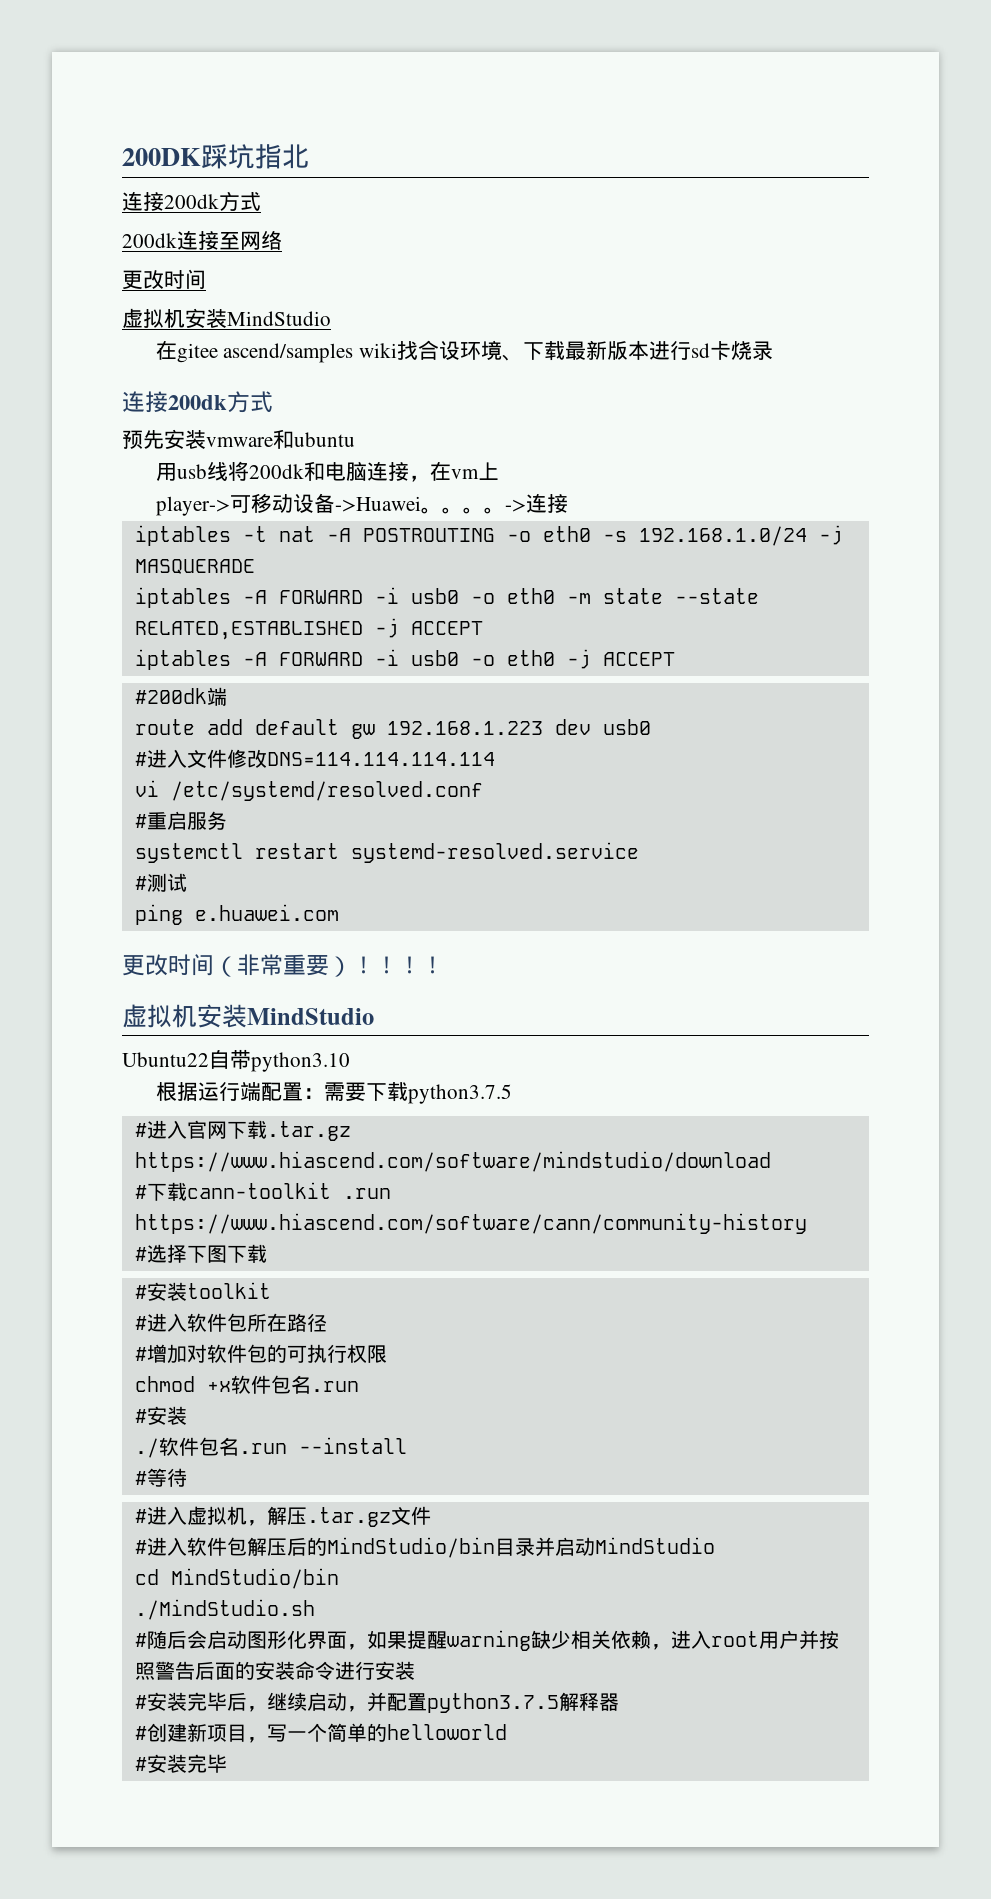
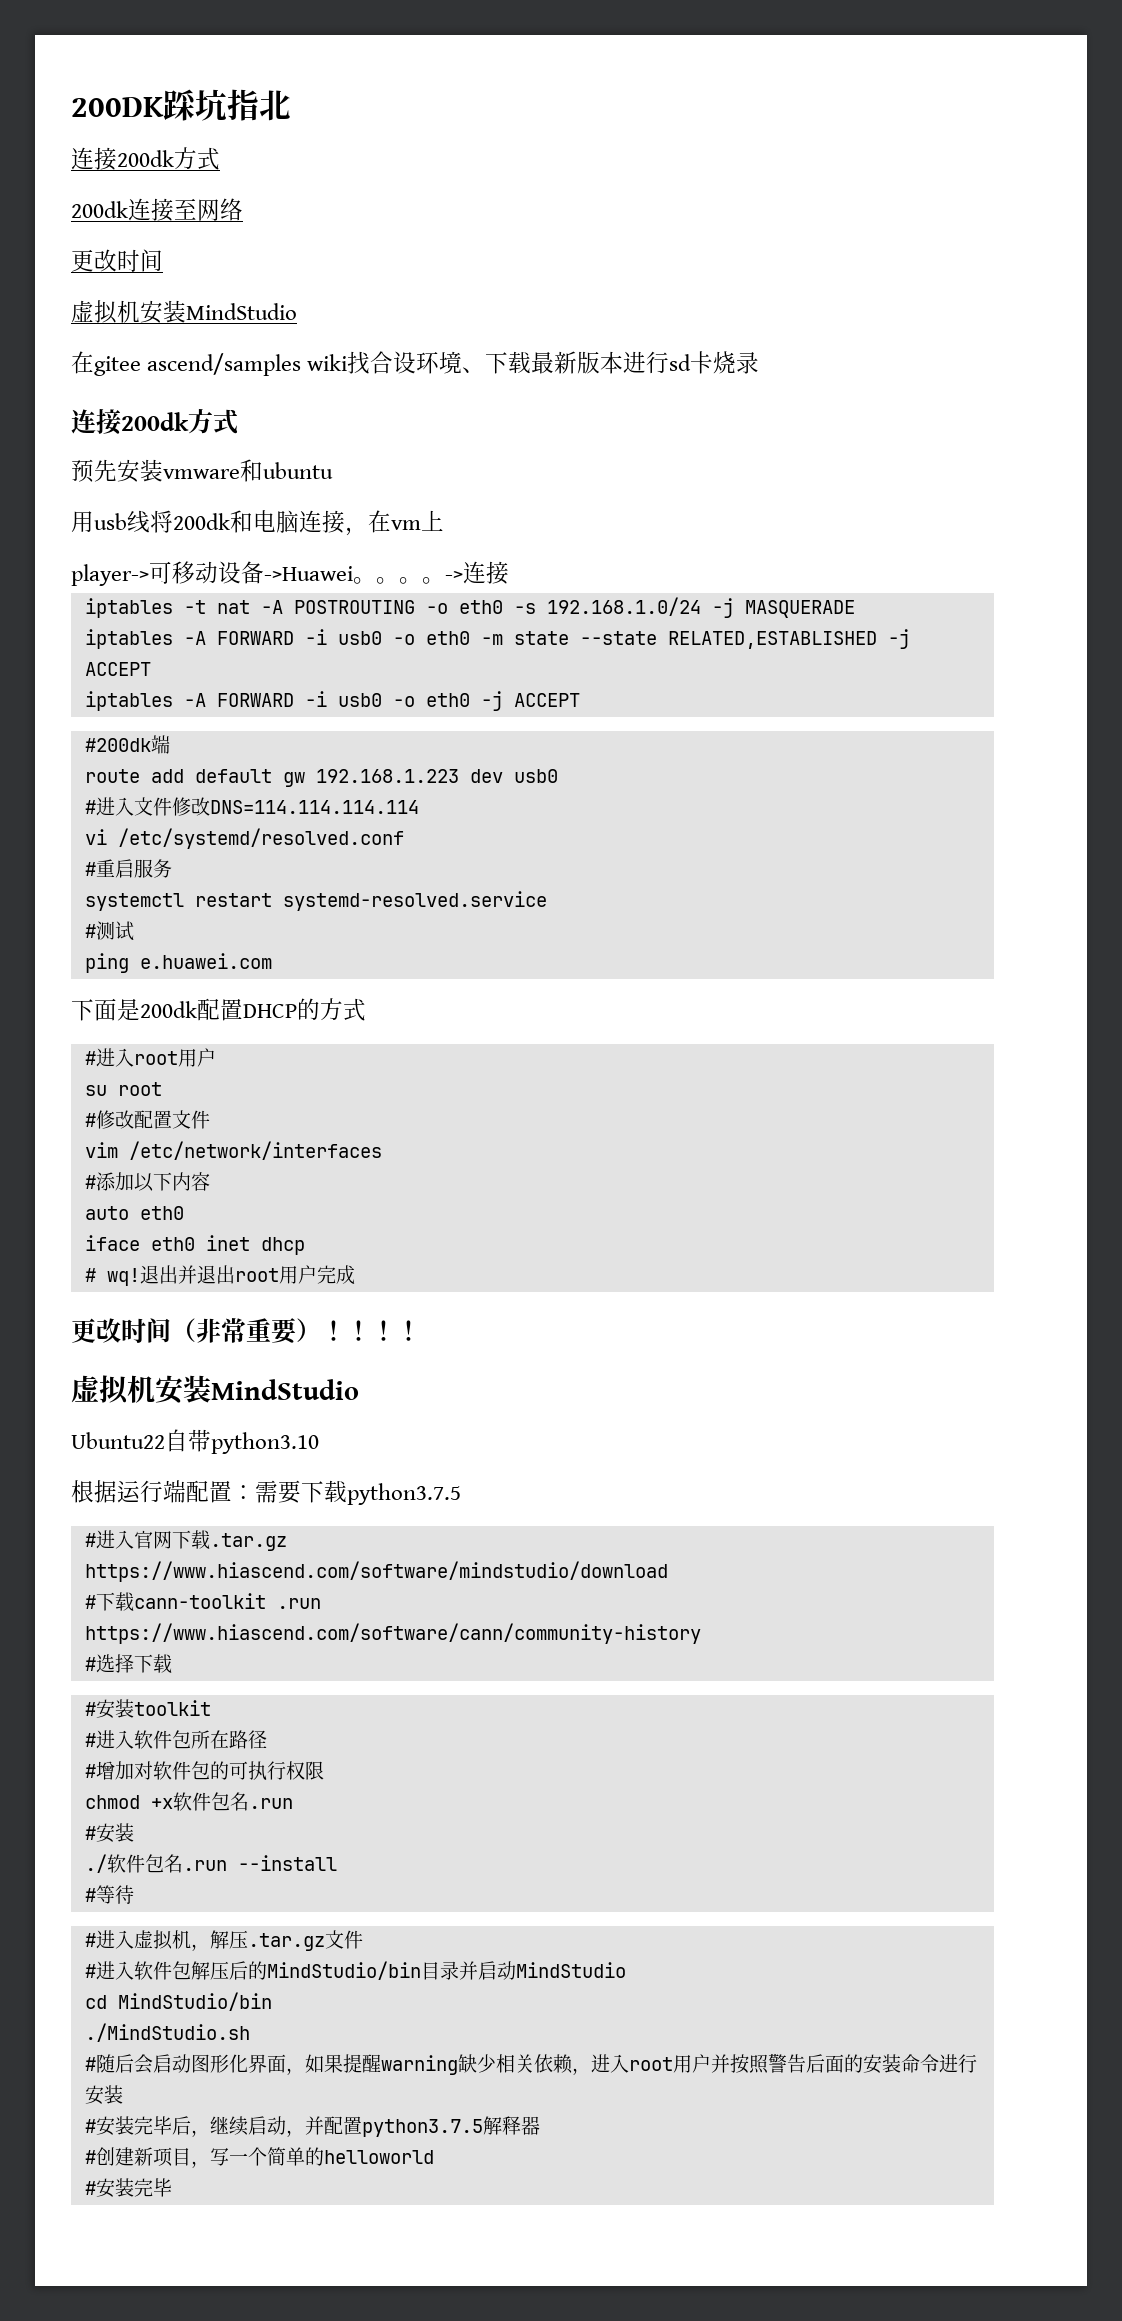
(339, 912) none -> [71,998,366,1021] [84,1048,216,1067] [84,1082,162,1096] [84,1110,210,1129] [84,1141,382,1160] [84,1172,210,1192] [84,1206,184,1220] [84,1235,305,1255] [84,1265,355,1286] // 下面是200dk配置DHCP的方式 // #进入root用户 // su root // #修改配置文件 // vim /etc/network/interfaces // #添加以下内容 // auto eth0 // iface eth0 inet dhcp // # wq!退出并退出root用户完成
[206,1245,247,1263] 图下 -> (153, 1663) none

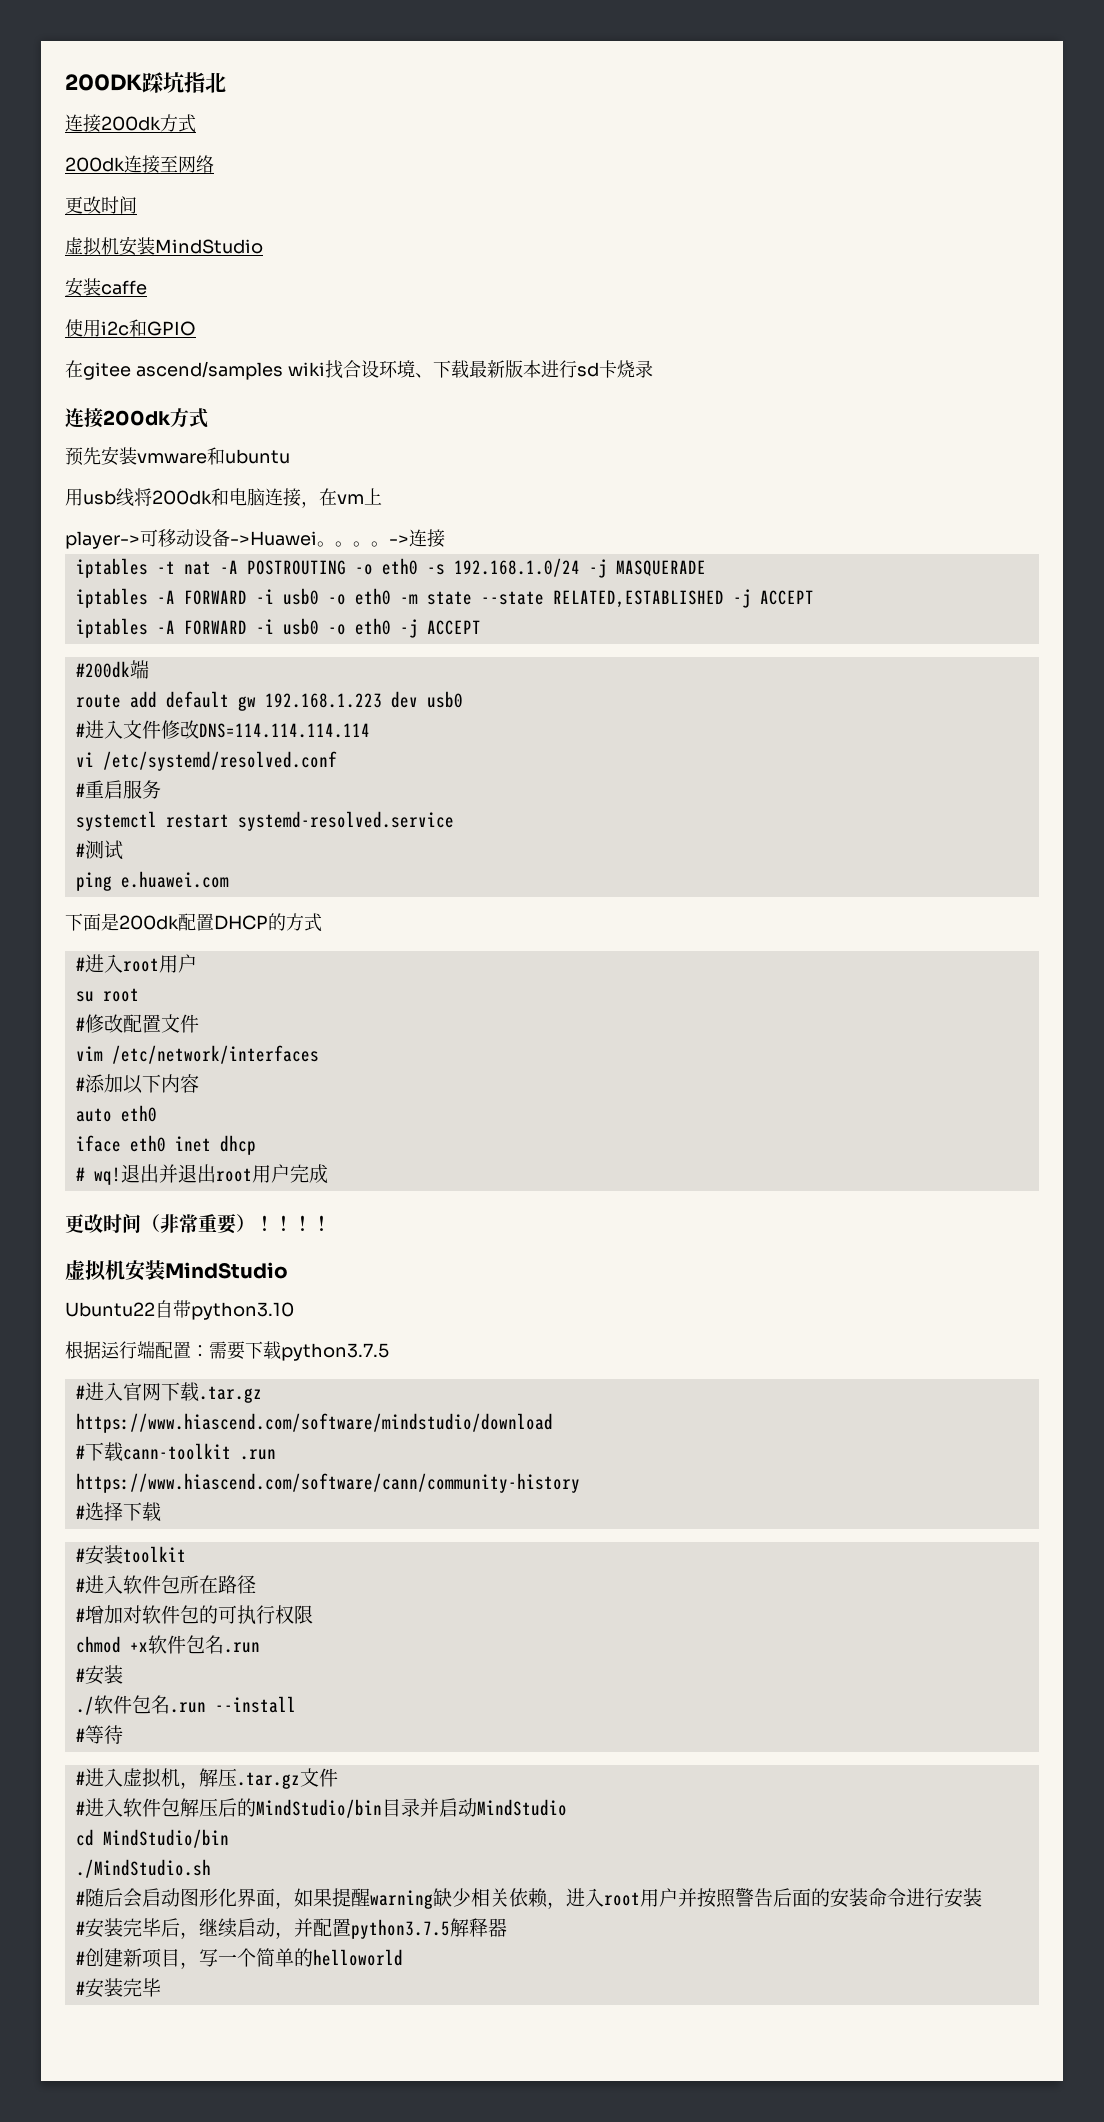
(297, 311) none -> [65,277,147,297] [65,319,196,337] // 安装caffe // 使用i2c和GPIO

